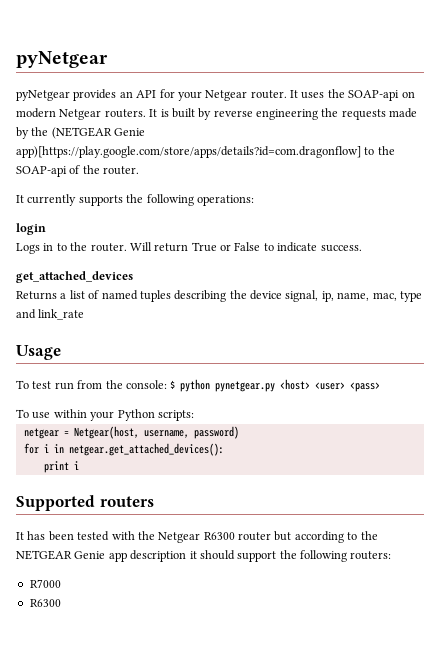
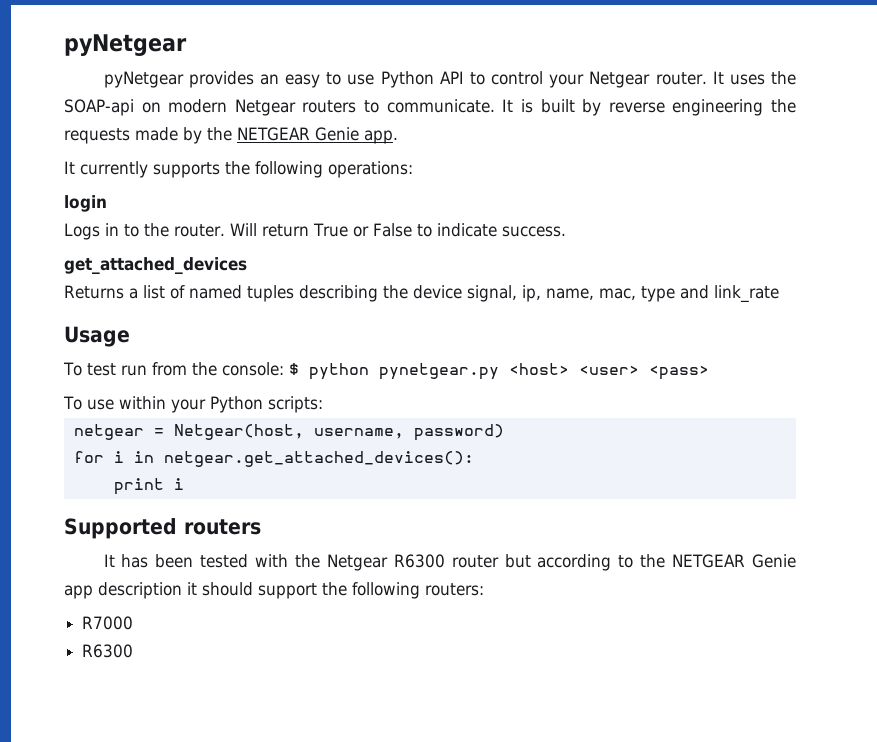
[136,89,175,98] API for -> [285,71,544,88] easy to use Python API to control
[104,109,146,118] routers. -> [302,99,495,113] routers to communicate.
[51,127,146,139] [16,146,395,158] [16,165,140,177] (NETGEAR Genie app)[https://play.google.com/store/apps/details?id=com.dragonflow] to the SOAP-api of the router. -> [237,127,398,144] NETGEAR Genie app.

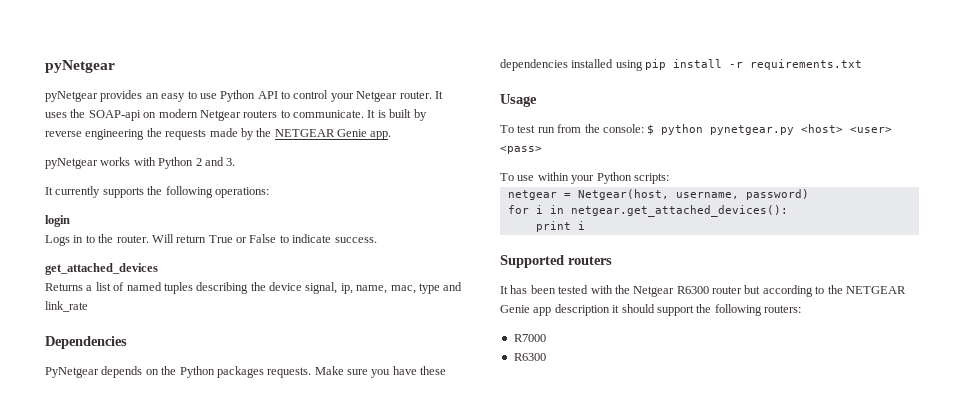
(398, 137) none -> [45,157,236,169] // pyNetgear works with Python 2 and 3.
(779, 294) none -> [45,336,127,349] [45,366,447,378] [500,59,863,71] // Dependencies // PyNetgear depends on the Python packages requests. Make sure you have these dependencies installed using pip install -r requirements.txt

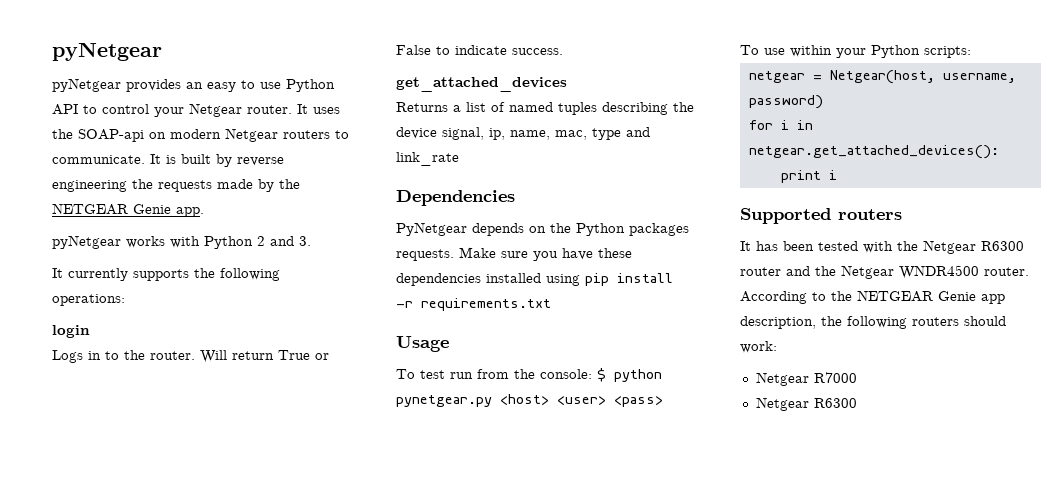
[744,285,813,297] but according -> [786,265,1029,279] [740,291,807,304] and the Netgear WNDR4500 router. According
[554,304,801,316] description it should support the following routers: // -> [740,316,1006,329] [740,341,777,353] [755,372,809,386] description, the following routers should work: // Netgear
(546, 338) none -> [755,397,809,411] Netgear

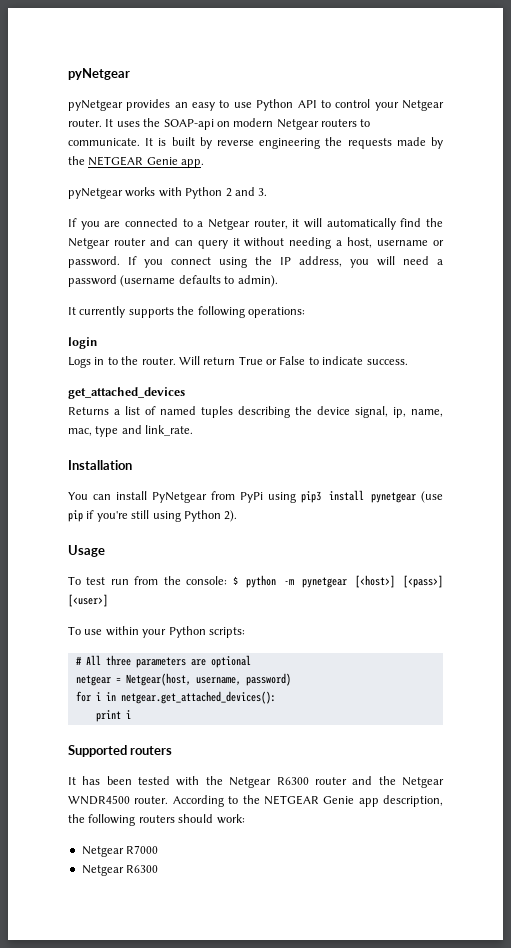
(311, 241) none -> [68,218,443,230] [68,237,445,249] [68,256,443,268] [68,275,278,287] // If you are connected to a Netgear router, it will automatically find the Netgear router and can query it without needing a host, username or password. If you connect using the IP address, you will need a password (username defaults to admin).
[396,152,459,166] [396,190,515,206] [396,222,689,236] [396,247,632,261] [396,273,673,286] [396,298,551,311] link_rate // Dependencies // PyNetgear depends on the Python packages requests. Make sure you have these dependencies installed using pip install -r requirements.txt -> [145,425,194,436] [68,460,132,470] [68,490,444,503] [68,510,238,522] link_rate. // Installation // You can install PyNetgear from PyPi using pip3 install pynetgear (use pip if you're still using Python 2).
[396,394,663,407] pynetgear.py <host> <user> <pass> -> [283,575,443,588] [68,594,108,607] -m pynetgear [<host>] [<pass>] [<user>]
(971, 52) none -> [75,655,251,668] // # All three parameters are optional

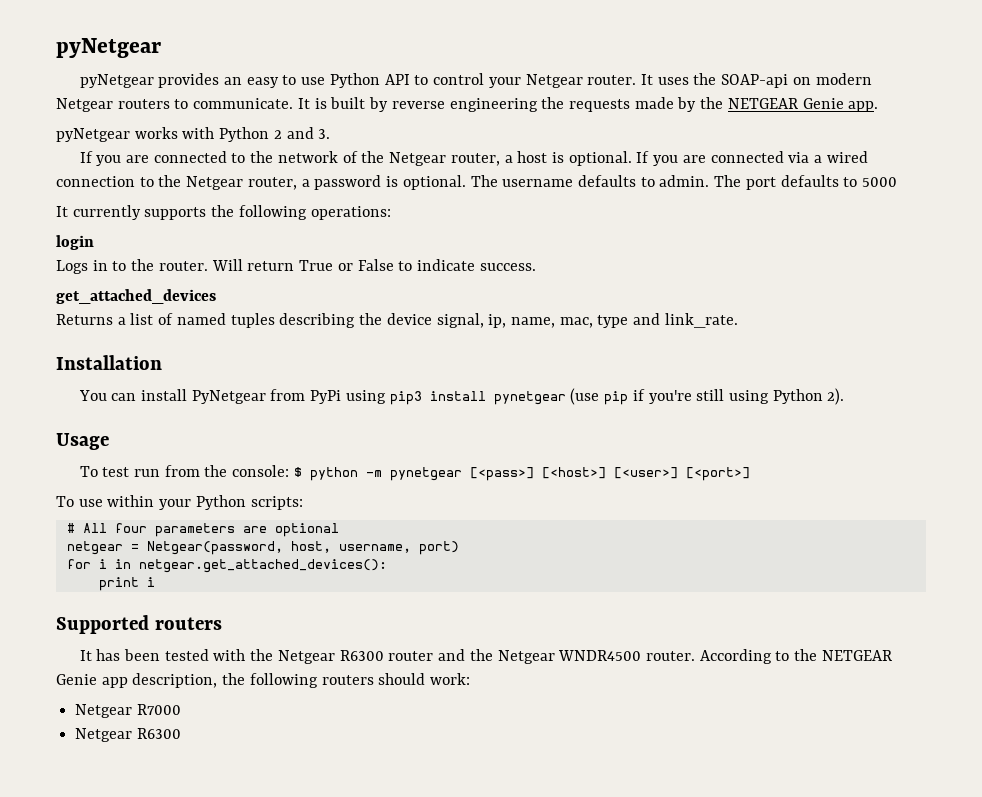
[197,218,443,230] [68,237,445,249] [68,256,443,268] [68,275,278,287] a Netgear router, it will automatically find the Netgear router and can query it without needing a host, username or password. If you connect using the IP address, you will need a password (username defaults to admin). -> [250,151,868,166] [56,175,898,190] the network of the Netgear router, a host is optional. If you are connected via a wired connection to the Netgear router, a password is optional. The username defaults to admin. The port defaults to 5000
[354,575,443,588] [<host>] [<pass>] -> [469,467,606,481] [<pass>] [<host>]
(108, 600) none -> [685,467,750,481] [<port>]
[105,655,131,666] three -> [114,523,147,533] four
[125,673,291,686] Netgear(host, username, password) -> [146,541,459,555] Netgear(password, host, username, port)

